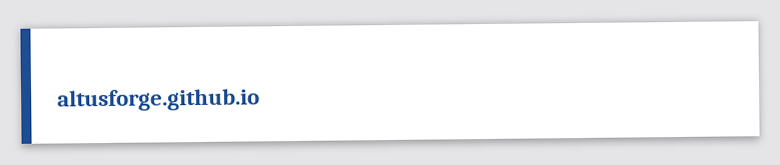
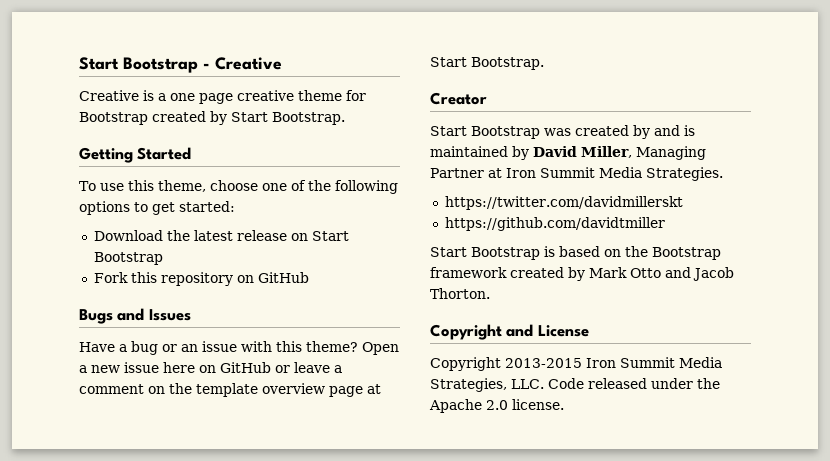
[57,88,260,112] altusforge.github.io -> [79,57,282,73] [79,90,366,104] [79,111,345,125] [79,147,192,163] [79,180,398,194] [79,201,235,215] [93,230,349,241] [93,252,163,265] [93,272,309,286] [79,308,191,324] [79,341,399,355] [79,362,342,373] [79,383,381,397] [430,57,544,70] [430,92,487,105] [430,125,695,139] [430,146,706,160] [430,167,723,181] [444,196,683,210] [444,217,665,231] [430,246,721,260] [430,267,734,281] [430,288,490,299] [430,324,589,340] [430,357,722,371] [430,378,720,392] [429,399,564,413] Start Bootstrap - Creative // Creative is a one page creative theme for Bootstrap created by Start Bootstrap. // Getting Started // To use this theme, choose one of the following options to get started: // Download the latest release on Start Bootstrap // Fork this repository on GitHub // Bugs and Issues // Have a bug or an issue with this theme? Open a new issue here on GitHub or leave a comment on the template overview page at Start Bootstrap. // Creator // Start Bootstrap was created by and is maintained by David Miller, Managing Partner at Iron Summit Media Strategies. // https://twitter.com/davidmillerskt // https://github.com/davidtmiller // Start Bootstrap is based on the Bootstrap framework created by Mark Otto and Jacob Thorton. // Copyright and License // Copyright 2013-2015 Iron Summit Media Strategies, LLC. Code released under the Apache 2.0 license.

